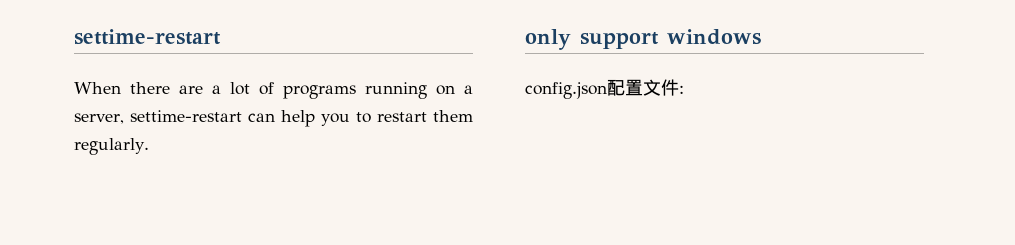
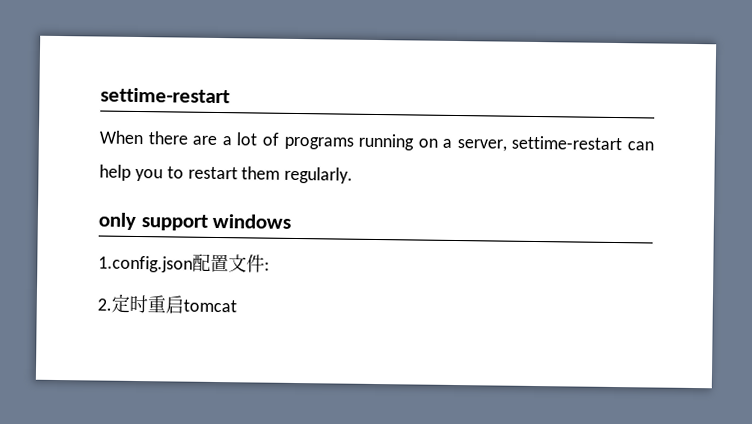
[525,82,607,99] config.json -> [98,255,193,273] 1.config.json
(684, 89) none -> [97,293,237,314] // 2.定时重启tomcat

